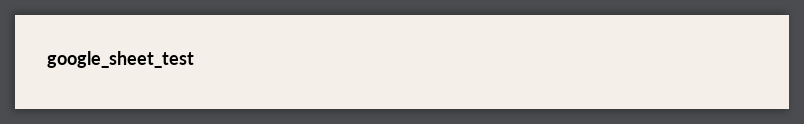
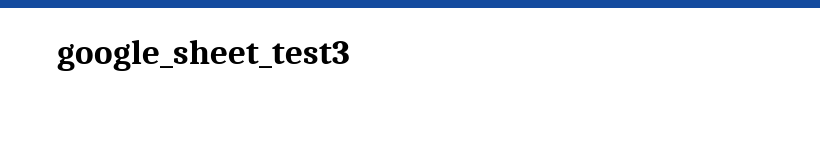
[47,51,194,68] google_sheet_test -> [57,39,350,71] google_sheet_test3

